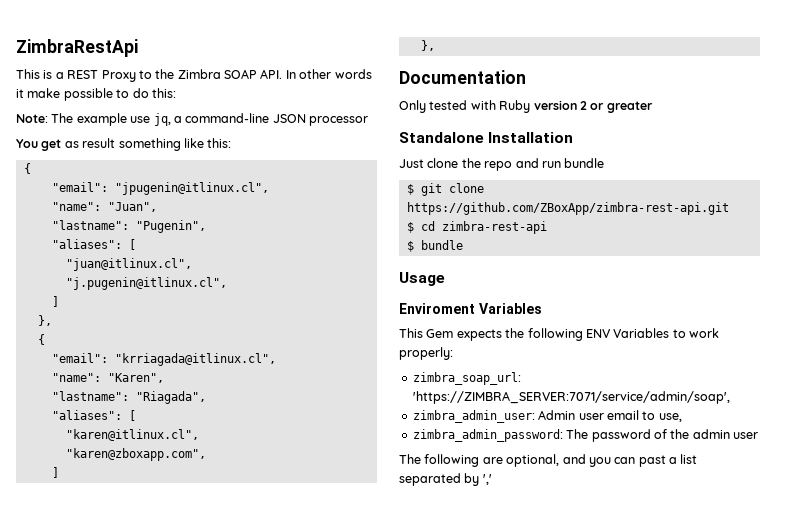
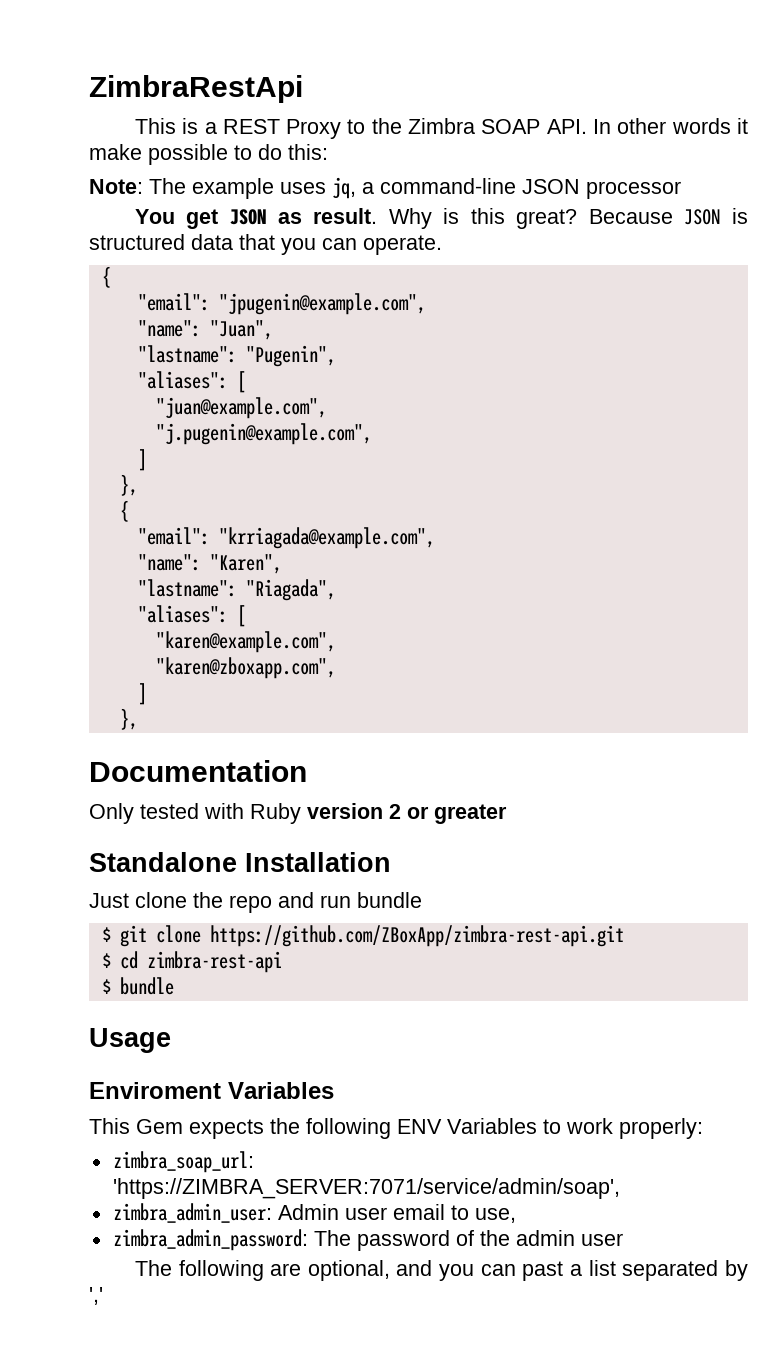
[130,116,151,123] use -> [280,182,326,194] uses
[64,138,232,151] [23,163,31,174] [51,182,269,195] as result something like this: // { // "email": "jpugenin@itlinux.cl", -> [230,208,748,229] [89,234,442,255] [101,266,111,288] [137,293,426,315] JSON as result. Why is this great? Because JSON is structured data that you can operate. // { // "email": "jpugenin@example.com",
[65,258,192,271] [65,277,227,290] "juan@itlinux.cl", // "j.pugenin@itlinux.cl", -> [155,397,327,419] [155,423,372,445] "juan@example.com", // "j.pugenin@example.com",
[114,353,276,366] "krriagada@itlinux.cl", -> [218,527,435,549] "krriagada@example.com",
[65,429,199,441] "karen@itlinux.cl", -> [155,631,336,653] "karen@example.com",

